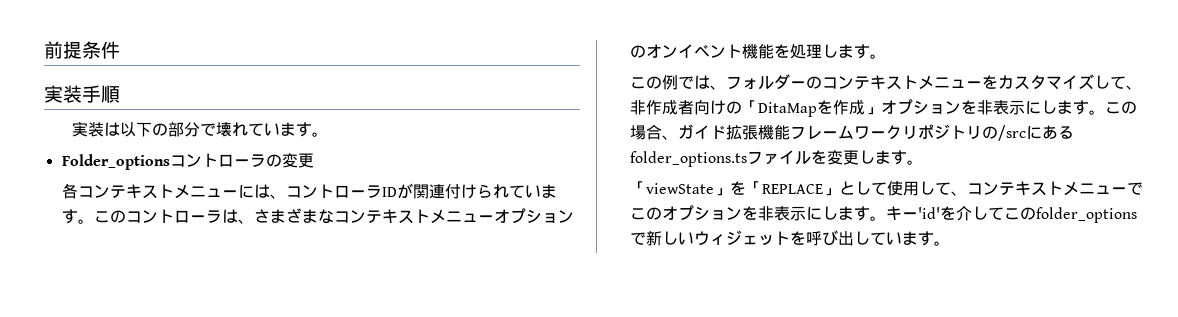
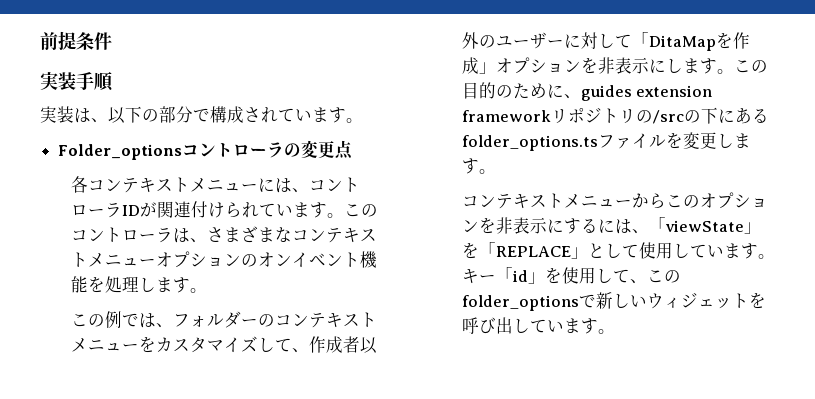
(120, 129) none -> [91,118,108,123] 、
[215,122,232,137] 壊 -> [210,106,261,123] 構成さ
(314, 160) none -> [335,140,354,160] 点
[629,100,742,115] 非作成者向けの -> [309,336,378,354] [462,32,633,49] 作成者以外のユーザーに対して
[629,124,902,140] 場合、ガイド拡張機能フレームワーク -> [462,82,713,101] [462,110,552,122] 目的のために、guides extension framework
(1026, 133) none -> [684,107,719,124] の下
(923, 162) none -> [462,192,769,209] [462,217,650,234] コンテキストメニューからこのオプションを非表示にするには、
[950,181,1143,196] [629,205,1004,221] 、コンテキストメニューでこのオプションを非表示にします。キー'id'を介して -> [707,243,776,259] [462,267,648,284] います。キー「id」を使用して、

